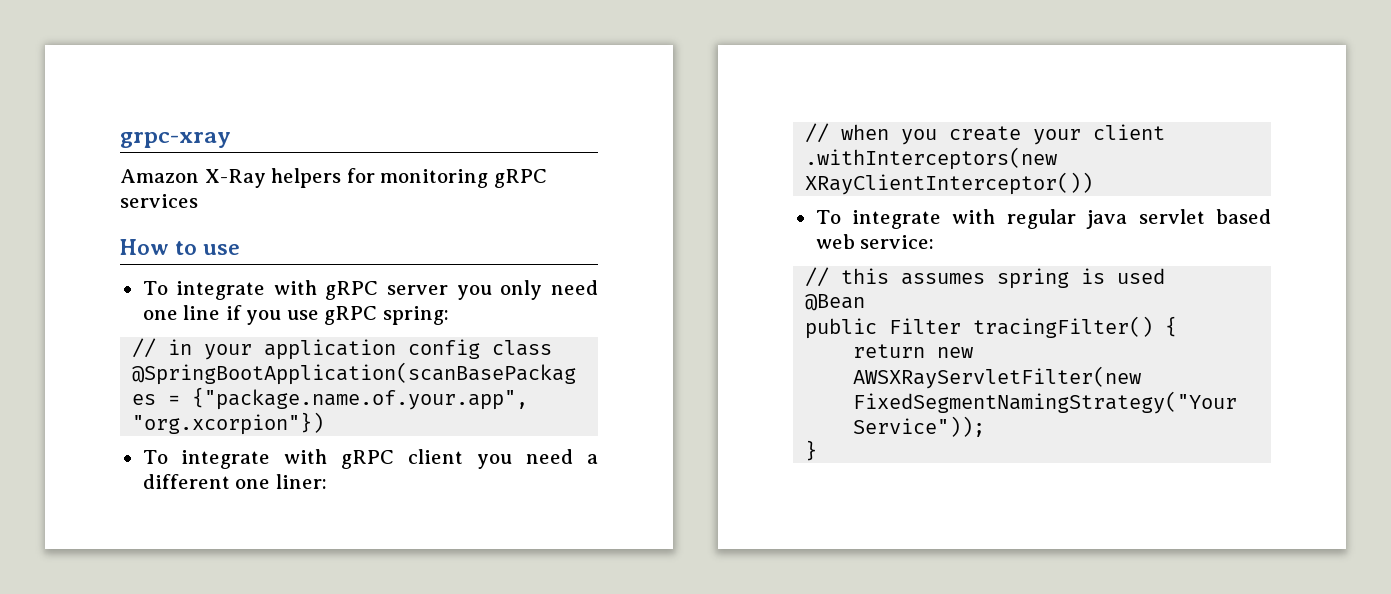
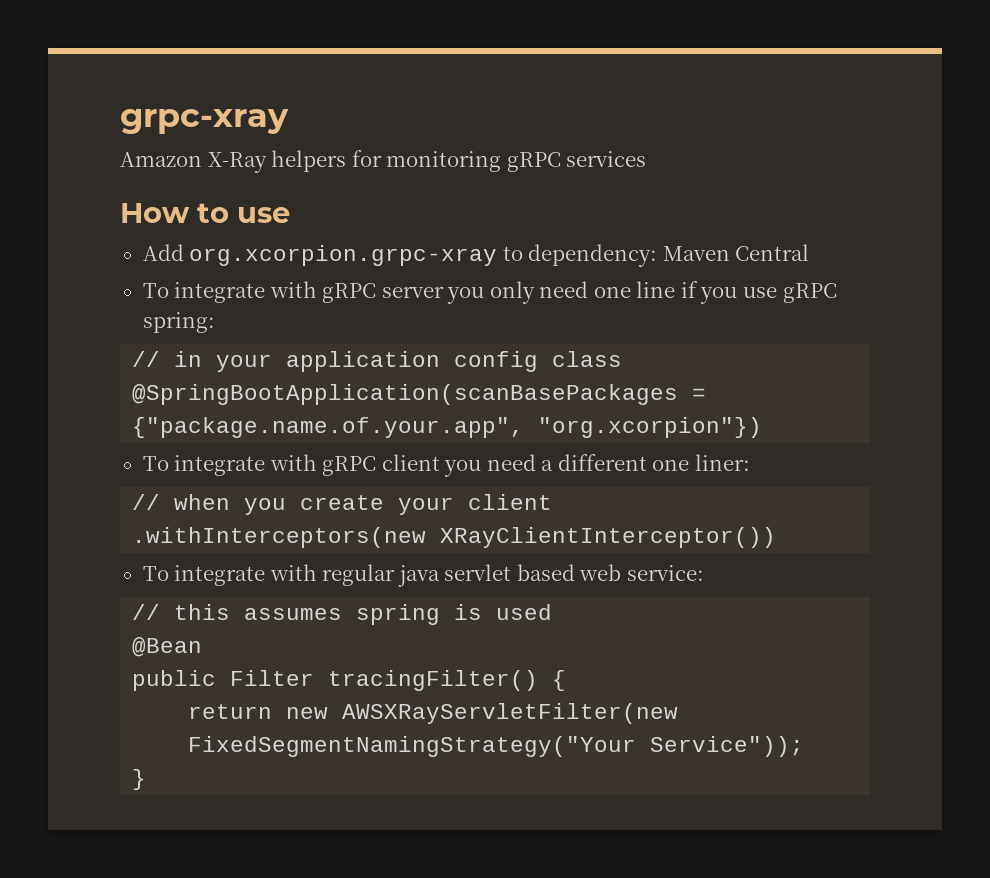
(241, 249) none -> [142,244,810,267] // Add org.xcorpion.grpc-xray to dependency: Maven Central

